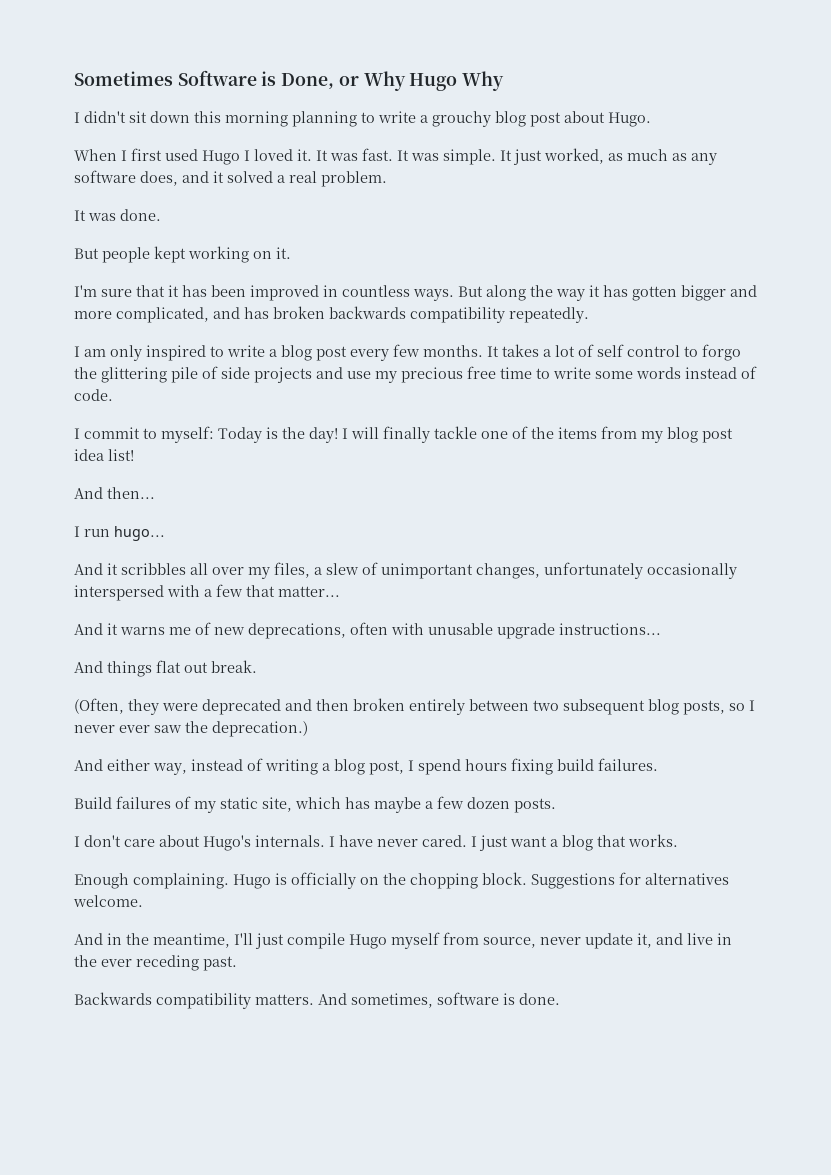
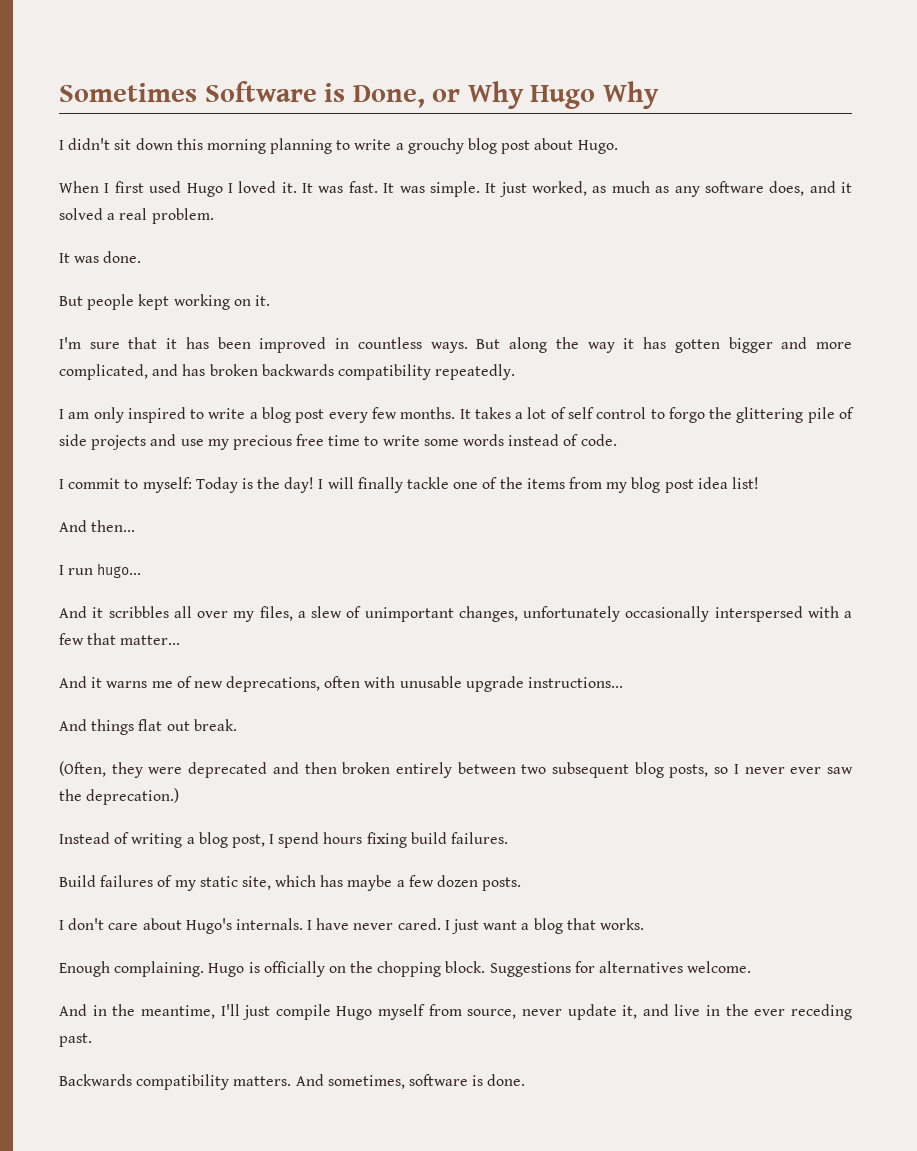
[74,759,243,775] And either way, instead -> [59,832,110,844] Instead

